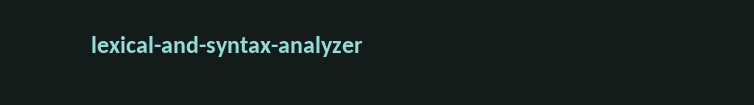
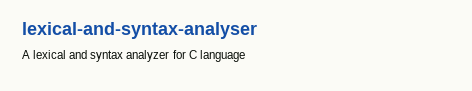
[91,36,363,57] lexical-and-syntax-analyzer -> [22,22,257,39] [22,50,245,62] lexical-and-syntax-analyser // A lexical and syntax analyzer for C language

